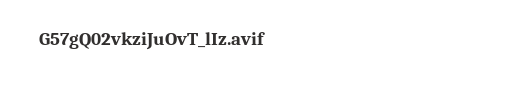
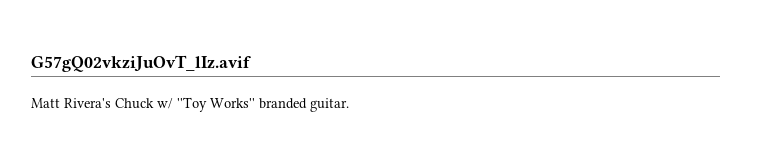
(265, 41) none -> [31,97,349,112] // Matt Rivera's Chuck w/ ''Toy Works'' branded guitar.

